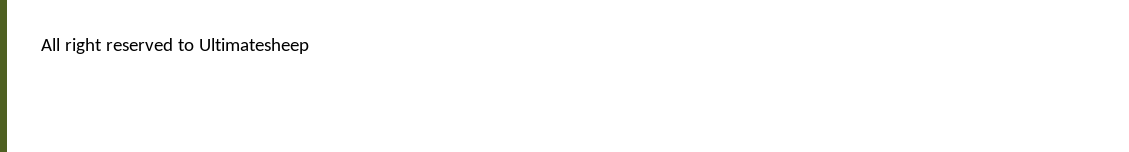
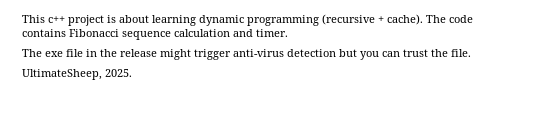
[41,38,309,54] All right reserved to Ultimatesheep -> [22,14,473,26] [22,29,288,40] [22,49,471,60] [22,69,132,80] This c++ project is about learning dynamic programming (recursive + cache). The code contains Fibonacci sequence calculation and timer. // The exe file in the release might trigger anti-virus detection but you can trust the file. // UltimateSheep, 2025.

